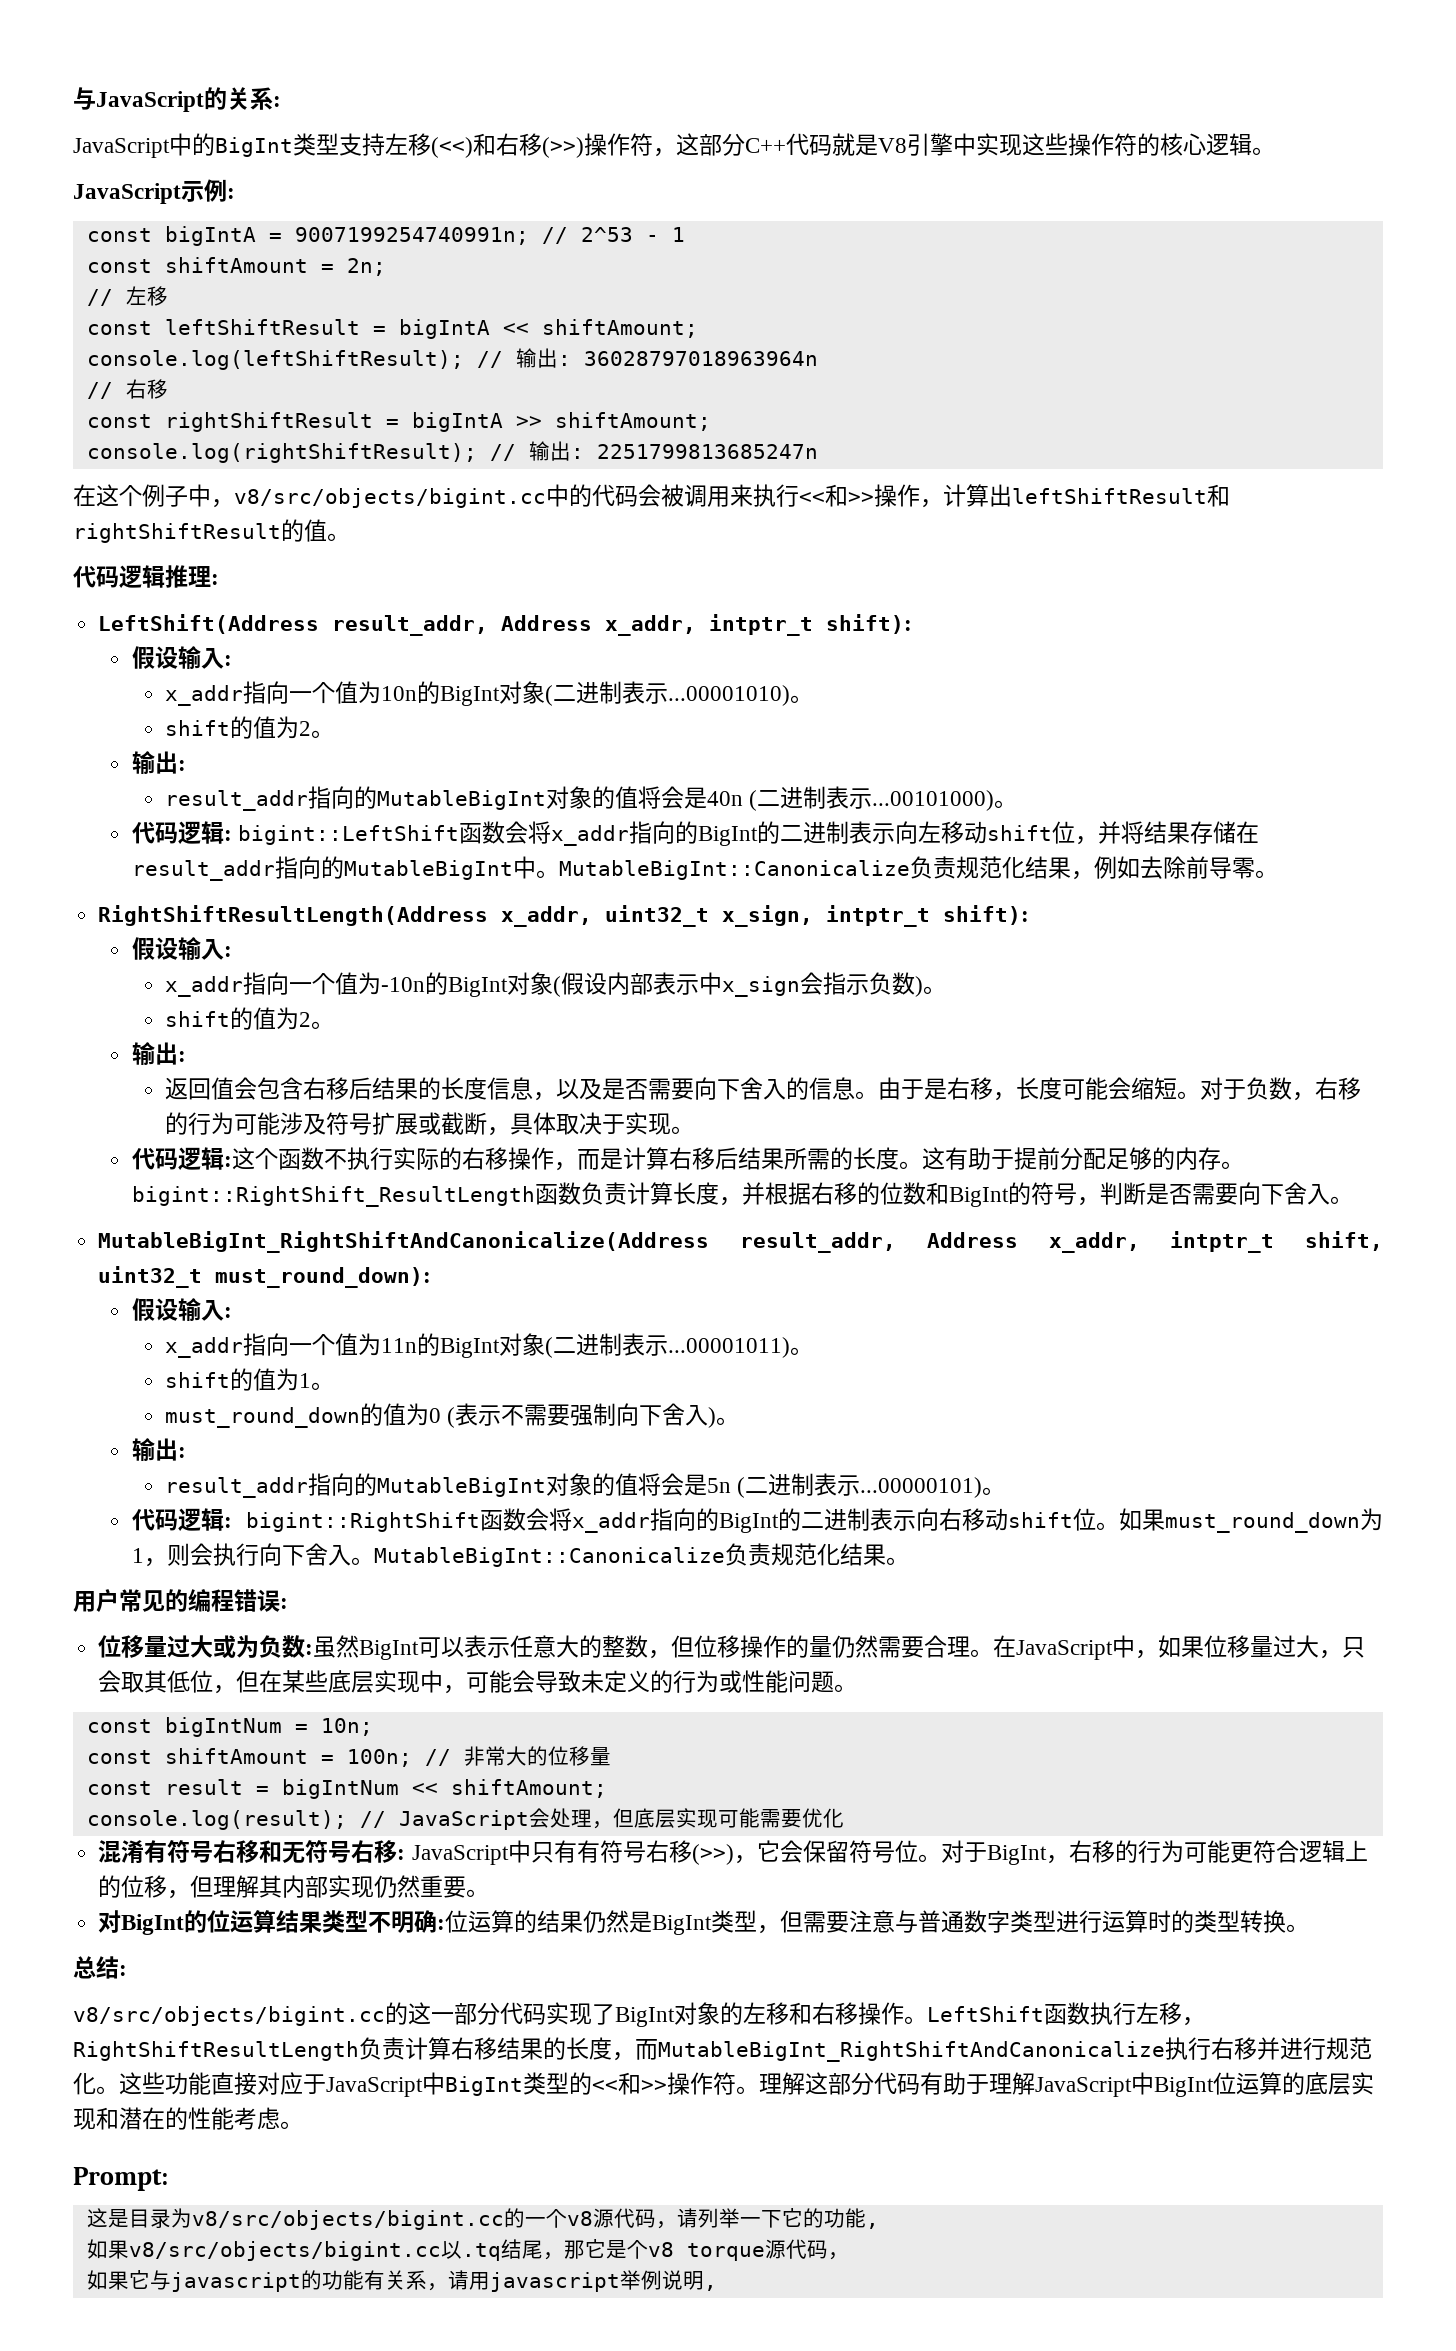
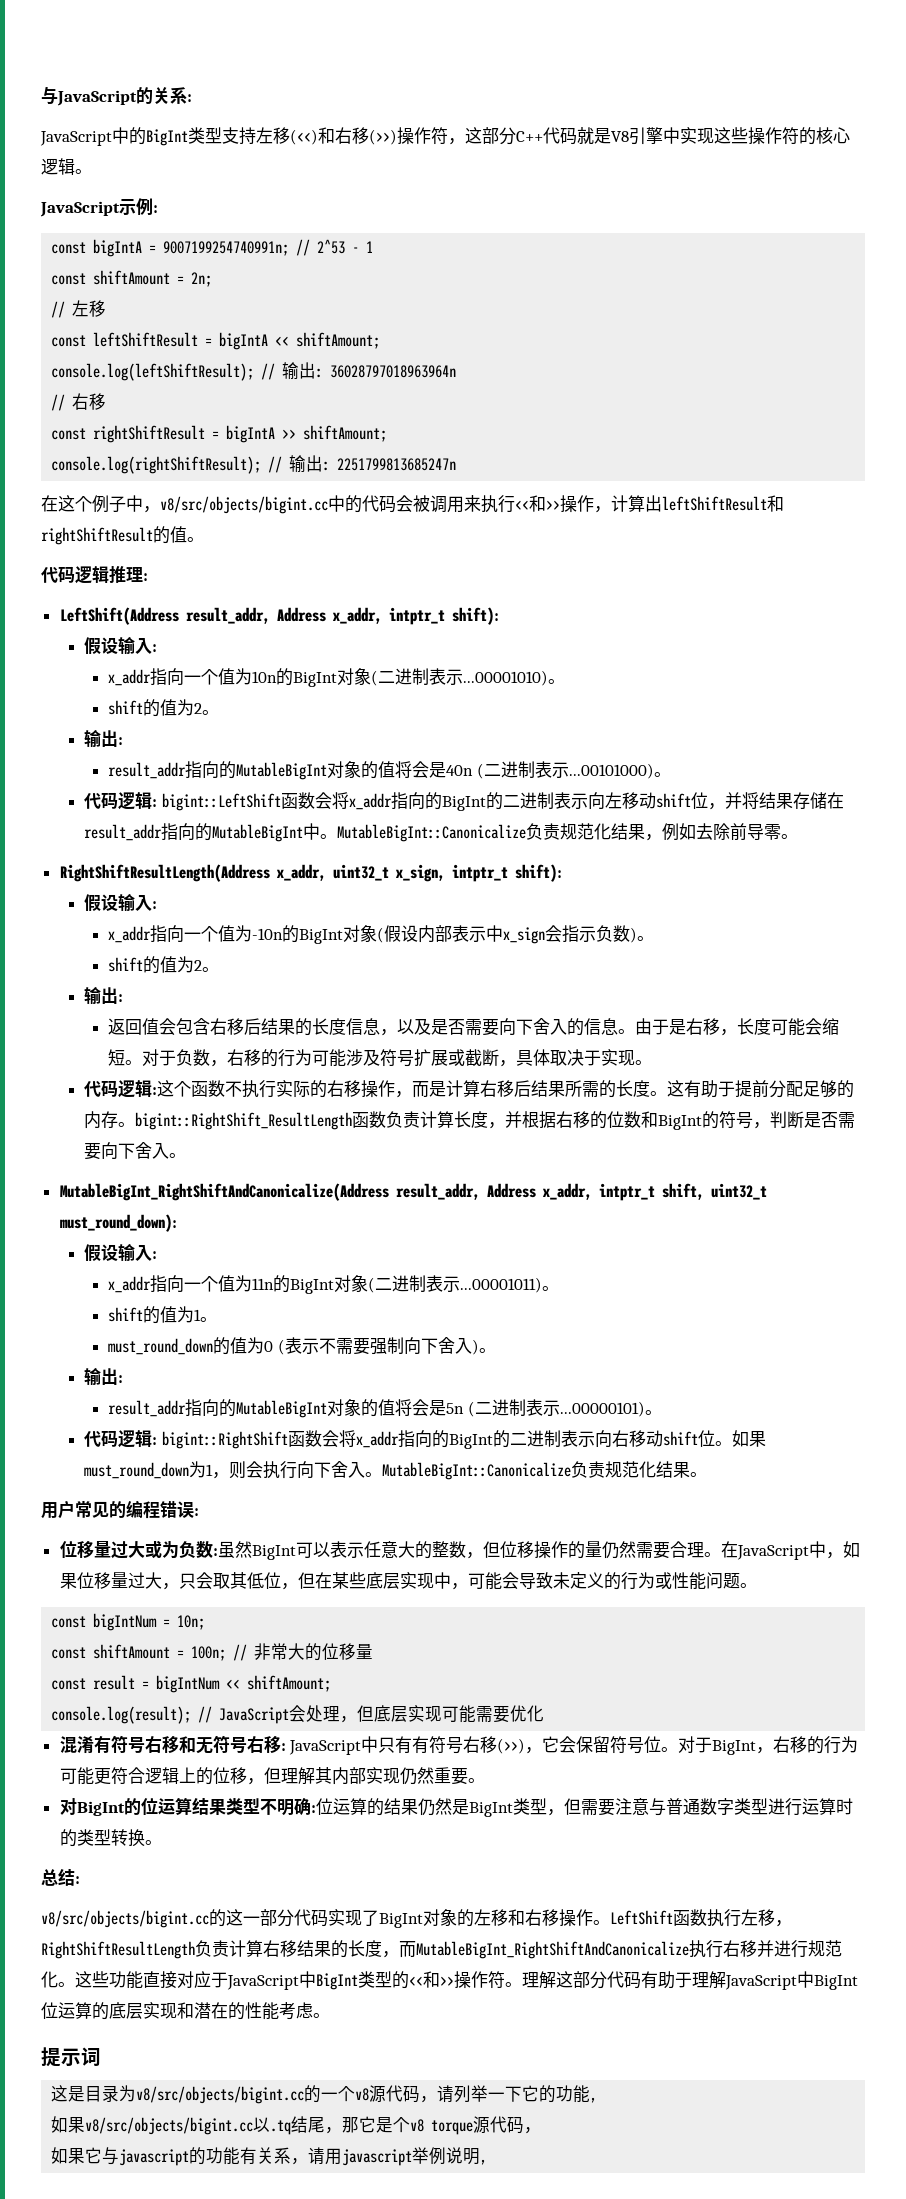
[73,2167,168,2191] Prompt: -> [41,2047,101,2067] 提示词

